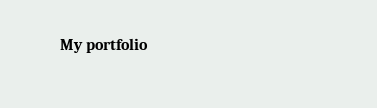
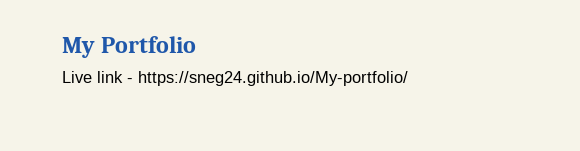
[86,38,149,53] portfolio -> [101,36,197,53] [62,71,408,86] Portfolio // Live link - https://sneg24.github.io/My-portfolio/

